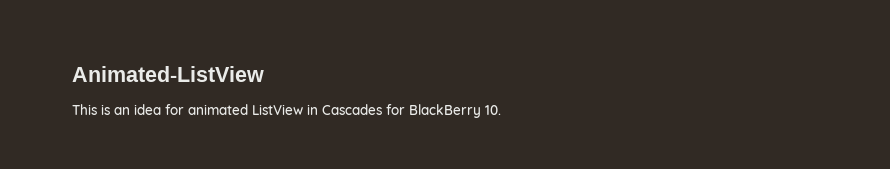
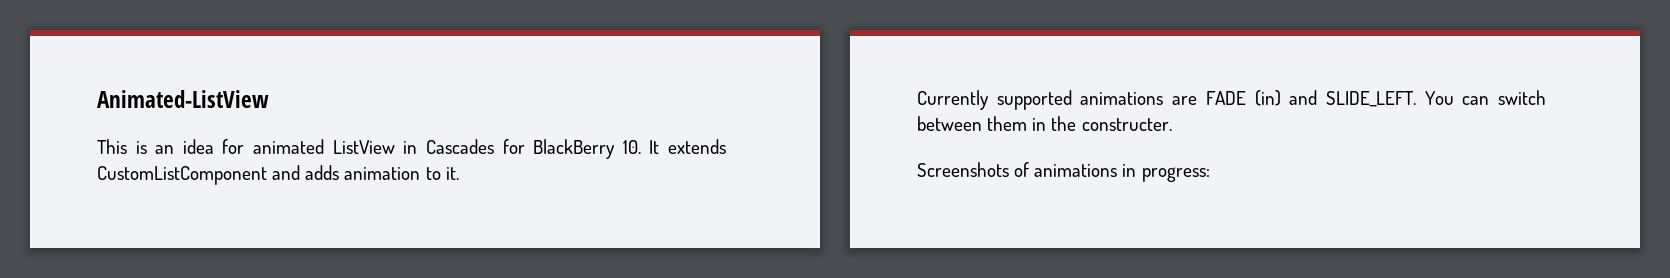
(501, 110) none -> [649,139,726,154] [97,165,459,185] [917,90,1546,110] [917,116,1172,131] [917,162,1210,182] It extends CustomListComponent and adds animation to it. // Currently supported animations are FADE (in) and SLIDE_LEFT. You can switch between them in the constructer. // Screenshots of animations in progress:

